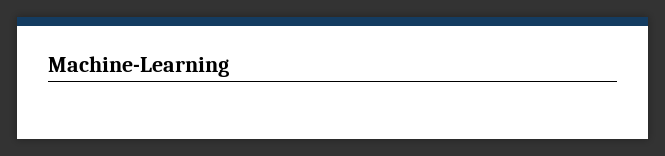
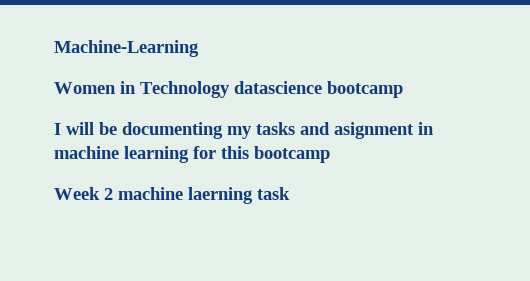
(229, 66) none -> [54,81,403,98] [54,122,434,139] [54,146,330,163] [54,187,290,204] // Women in Technology datascience bootcamp // I will be documenting my tasks and asignment in machine learning for this bootcamp // Week 2 machine laerning task

